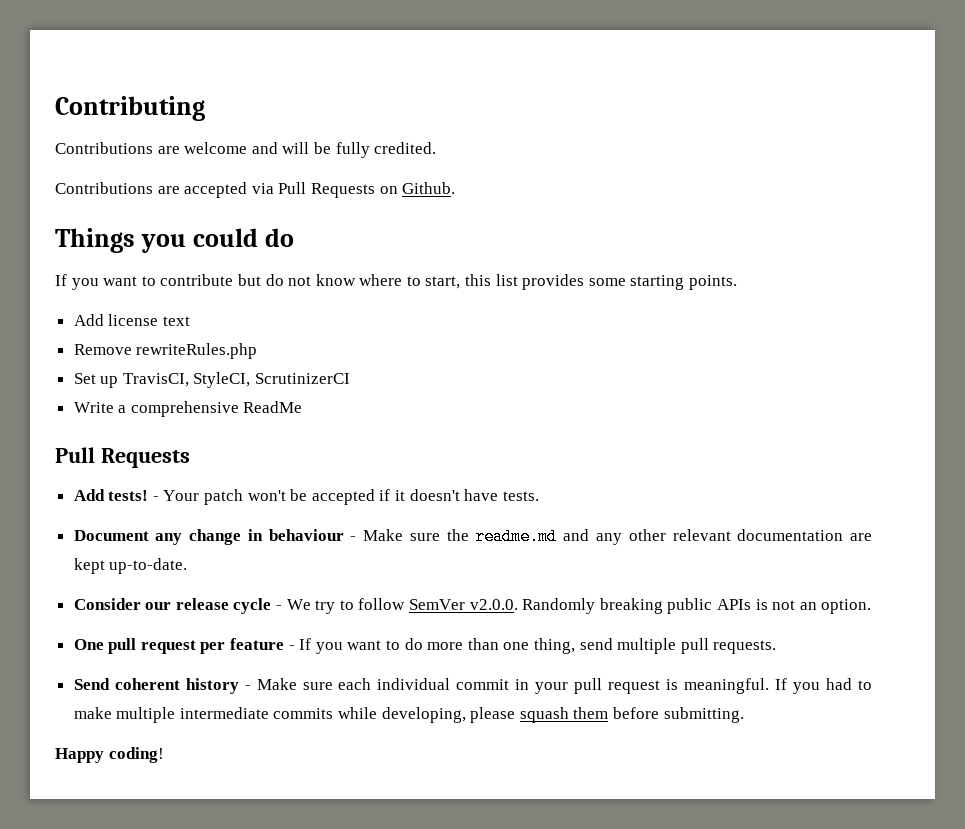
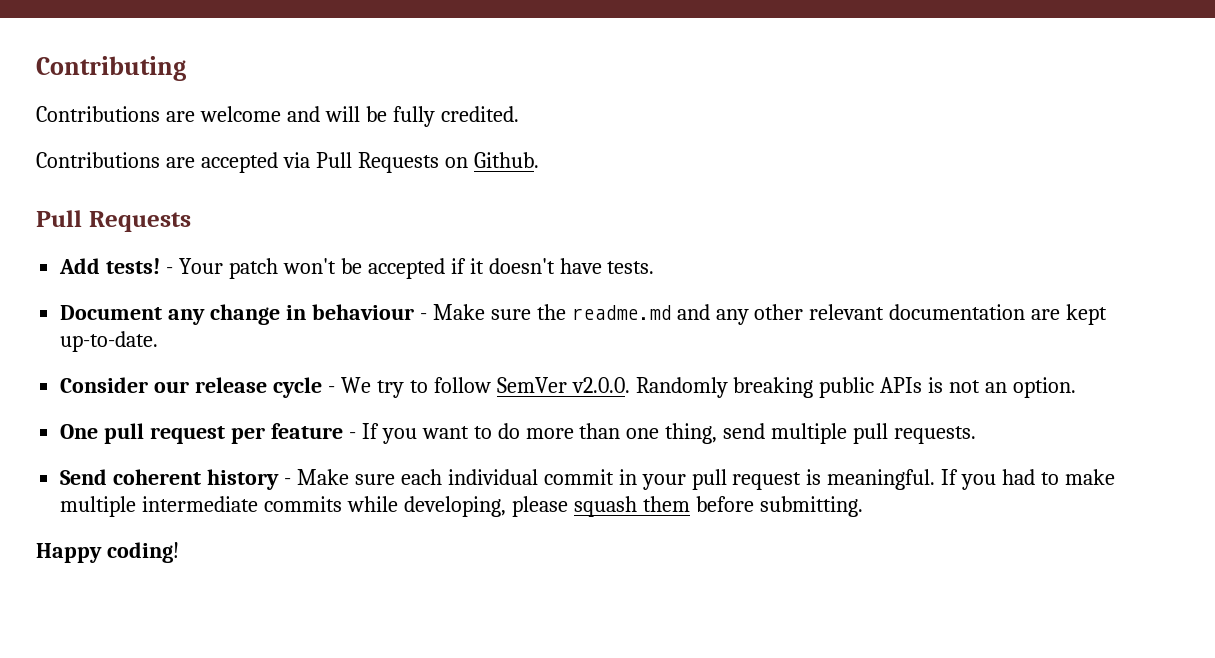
[55,228,294,253] [55,274,738,290] [73,314,190,326] [73,343,258,359] [73,372,351,388] [73,401,303,417] // Things you could do // If you want to contribute but do not know where to start, this list provides some starting points. // Add license text // Remove rewriteRules.php // Set up TravisCI, StyleCI, ScrutinizerCI // Write a comprehensive ReadMe -> (539, 160) none

